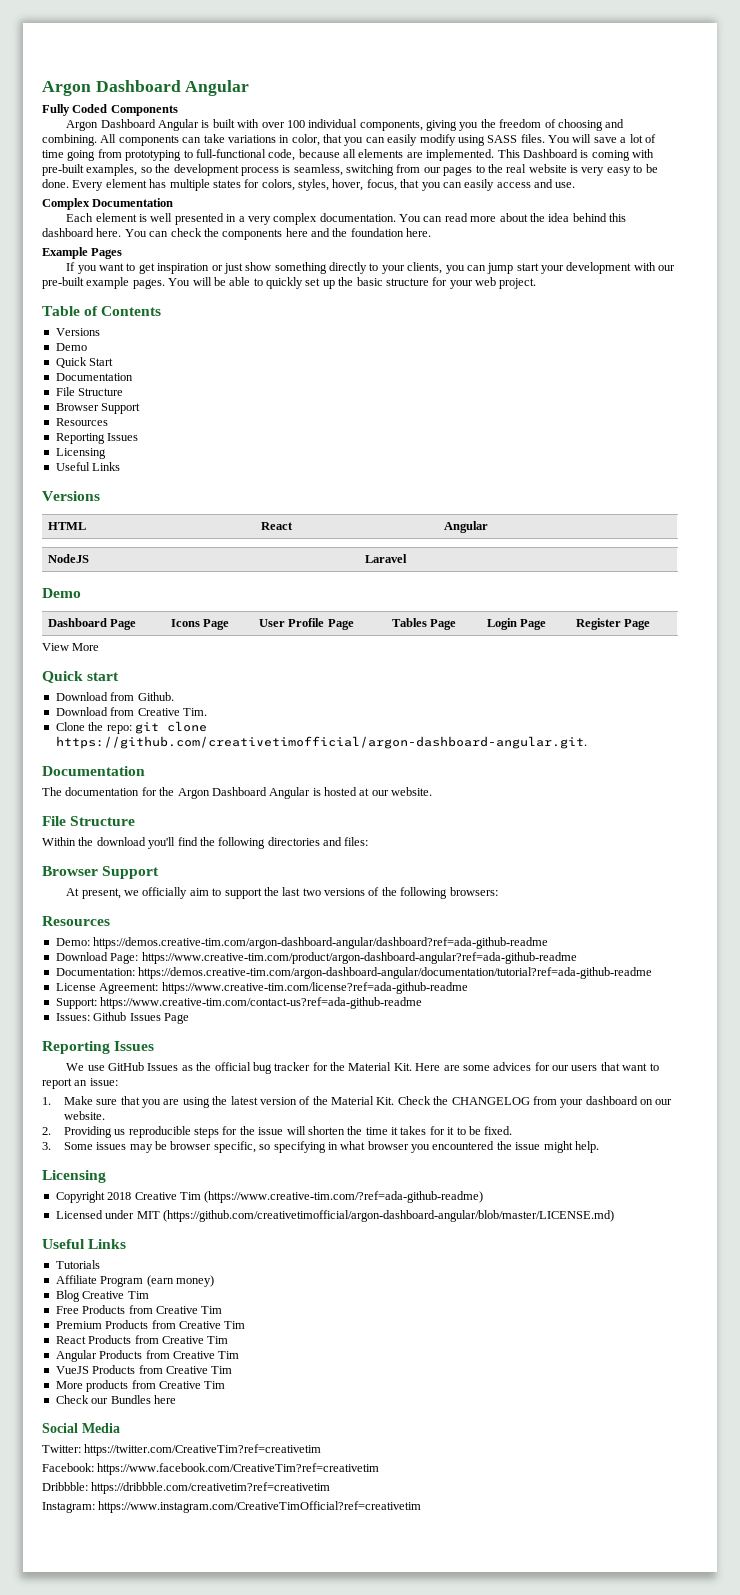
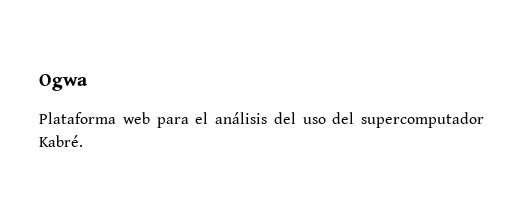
[42,80,250,96] [42,104,178,116] [66,119,625,131] [42,134,656,146] [42,149,654,161] [42,164,658,176] [42,179,576,191] [42,198,174,210] [66,213,627,225] [42,228,432,240] [42,247,123,259] [66,262,676,274] [42,277,537,289] [42,306,162,316] [55,328,100,336] [55,343,87,351] [55,357,114,368] [55,373,133,381] [55,387,124,396] [55,403,141,414] [55,418,108,426] [55,433,139,444] [55,448,106,459] [55,462,121,471] [42,491,100,501] [47,522,86,530] [260,522,293,530] [443,521,488,533] [47,554,89,563] [364,554,407,563] [42,588,81,598] [47,618,137,630] [170,619,230,630] [258,618,354,630] [391,618,457,630] [486,618,547,630] [575,618,651,630] [42,643,100,651] [42,671,120,683] [55,692,174,701] [55,707,207,716] [55,721,207,734] [55,736,587,749] [42,766,145,776] [42,787,433,799] [42,816,136,826] [42,837,369,849] [42,866,160,879] [66,887,498,899] [42,916,110,926] [55,937,549,949] [55,952,577,964] [55,967,653,979] [55,982,468,994] [55,997,423,1009] [55,1012,189,1024] [42,1041,155,1054] [66,1062,659,1074] [42,1078,118,1089] [42,1096,673,1108] [63,1111,105,1120] [42,1126,513,1138] [42,1141,599,1153] [42,1170,106,1183] [55,1191,484,1203] [55,1210,614,1222] [42,1239,127,1249] [55,1260,100,1269] [55,1275,214,1287] [55,1290,149,1302] [55,1305,223,1314] [55,1320,246,1329] [55,1335,229,1344] [55,1350,240,1362] [55,1365,233,1374] [55,1380,226,1392] [55,1395,176,1404] [42,1423,120,1433] [42,1444,322,1456] [42,1463,380,1475] [42,1482,331,1494] [42,1501,422,1513] Argon Dashboard Angular // Fully Coded Components // Argon Dashboard Angular is built with over 100 individual components, giving you the freedom of choosing and combining. All components can take variations in color, that you can easily modify using SASS files. You will save a lot of time going from prototyping to full-functional code, because all elements are implemented. This Dashboard is coming with pre-built examples, so the development process is seamless, switching from our pages to the real website is very easy to be done. Every element has multiple states for colors, styles, hover, focus, that you can easily access and use. // Complex Documentation // Each element is well presented in a very complex documentation. You can read more about the idea behind this dashboard here. You can check the components here and the foundation here. // Example Pages // If you want to get inspiration or just show something directly to your clients, you can jump start your development with our pre-built example pages. You will be able to quickly set up the basic structure for your web project. // Table of Contents // Versions // Demo // Quick Start // Documentation // File Structure // Browser Support // Resources // Reporting Issues // Licensing // Useful Links // Versions // HTML | React | Angular // NodeJS | Laravel // Demo // Dashboard Page | Icons Page | User Profile Page | Tables Page | Login Page | Register Page // View More // Quick start // Download from Github. // Download from Creative Tim. // Clone the repo: git clone https://github.com/creativetimofficial/argon-dashboard-angular.git. // Documentation // The documentation for the Argon Dashboard Angular is hosted at our website. // File Structure // Within the download you'll find the following directories and files: // Browser Support // At present, we officially aim to support the last two versions of the following browsers: // Resources // Demo: https://demos.creative-tim.com/argon-dashboard-angular/dashboard?ref=ada-github-readme // Download Page: https://www.creative-tim.com/product/argon-dashboard-angular?ref=ada-github-readme // Documentation: https://demos.creative-tim.com/argon-dashboard-angular/documentation/tutorial?ref=ada-github-readme // License Agreement: https://www.creative-tim.com/license?ref=ada-github-readme // Support: https://www.creative-tim.com/contact-us?ref=ada-github-readme // Issues: Github Issues Page // Reporting Issues // We use GitHub Issues as the official bug tracker for the Material Kit. Here are some advices for our users that want to report an issue: // 1. Make sure that you are using the latest version of the Material Kit. Check the CHANGELOG from your dashboard on our website. // 2. Providing us reproducible steps for the issue will shorten the time it takes for it to be fixed. // 3. Some issues may be browser specific, so specifying in what browser you encountered the issue might help. // Licensing // Copyright 2018 Creative Tim (https://www.creative-tim.com/?ref=ada-github-readme) // Licensed under MIT (https://github.com/creativetimofficial/argon-dashboard-angular/blob/master/LICENSE.md) // Useful Links // Tutorials // Affiliate Program (earn money) // Blog Creative Tim // Free Products from Creative Tim // Premium Products from Creative Tim // React Products from Creative Tim // Angular Products from Creative Tim // VueJS Products from Creative Tim // More products from Creative Tim // Check our Bundles here // Social Media // Twitter: https://twitter.com/CreativeTim?ref=creativetim // Facebook: https://www.facebook.com/CreativeTim?ref=creativetim // Dribbble: https://dribbble.com/creativetim?ref=creativetim // Instagram: https://www.instagram.com/CreativeTimOfficial?ref=creativetim -> [39,74,88,91] [39,112,484,128] [39,135,83,147] Ogwa // Plataforma web para el análisis del uso del supercomputador Kabré.

